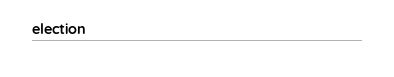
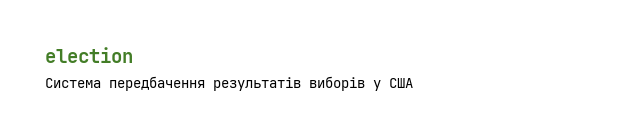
(86, 28) none -> [45,76,413,91] // Система передбачення результатів виборів у США

